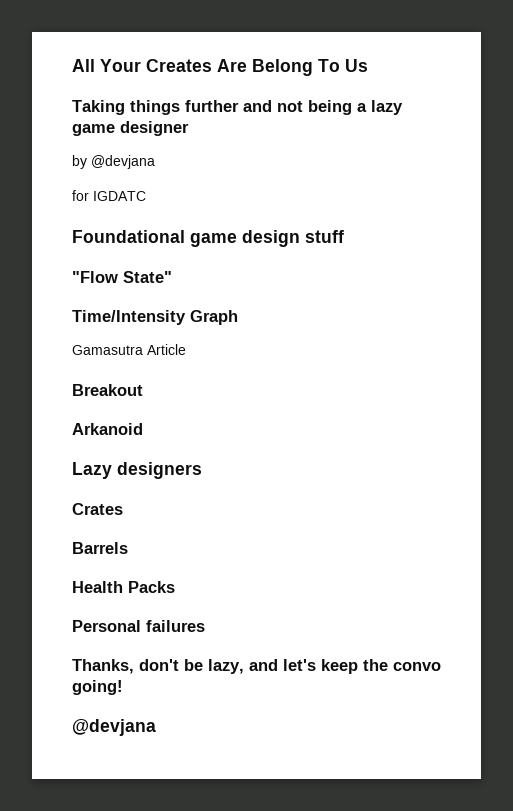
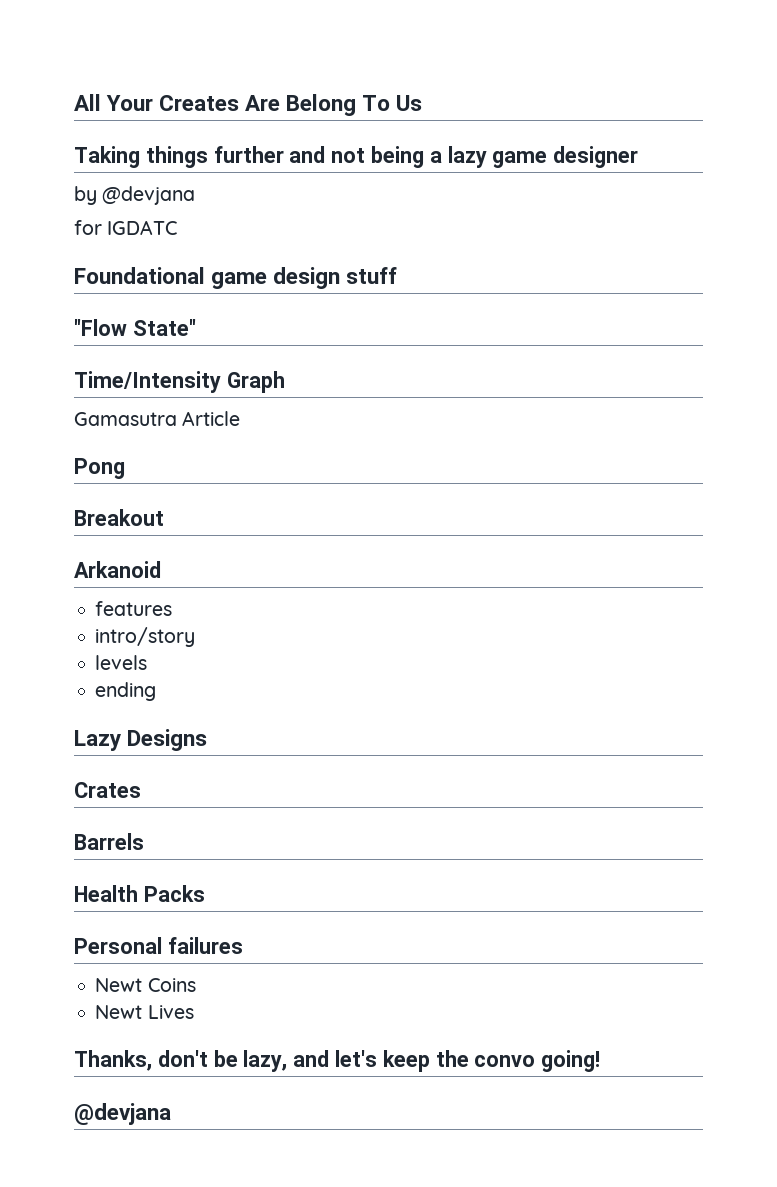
(186, 349) none -> [74,458,125,479] // Pong
(143, 429) none -> [95,601,173,616] [95,627,196,647] [95,655,148,670] [95,682,157,701] // features // intro/story // levels // ending
[117,462,202,479] designers -> [127,729,208,751] Designs
(205, 626) none -> [95,978,196,992] [95,1005,194,1019] // Newt Coins // Newt Lives

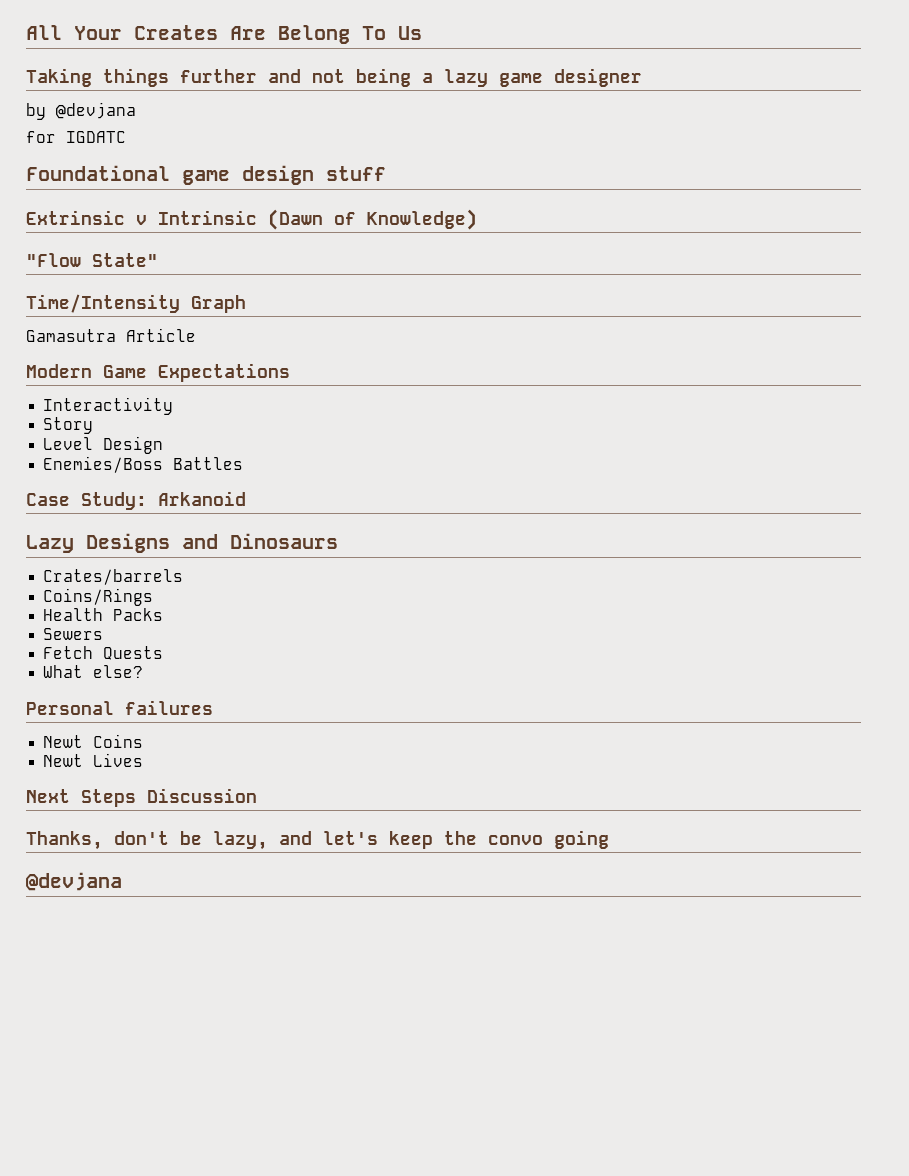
(398, 275) none -> [26,209,477,230] // Extrinsic v Intrinsic (Dawn of Knowledge)
[74,458,125,479] [74,509,164,526] [74,561,161,578] [95,601,173,616] [95,627,196,647] [95,655,148,670] [95,682,157,701] [74,729,208,751] [74,782,141,798] [74,833,144,850] [74,885,205,902] Pong // Breakout // Arkanoid // features // intro/story // levels // ending // Lazy Designs // Crates // Barrels // Health Packs -> [26,363,290,382] [43,397,174,415] [43,417,94,434] [43,436,164,454] [43,456,244,473] [26,491,246,510] [26,533,338,553] [43,569,184,585] [43,588,154,606] [43,608,164,621] [43,628,104,640] [43,646,164,660] [43,665,144,678] Modern Game Expectations // Interactivity // Story // Level Design // Enemies/Boss Battles // Case Study: Arkanoid // Lazy Designs and Dinosaurs // Crates/barrels // Coins/Rings // Health Packs // Sewers // Fetch Quests // What else?
(194, 1012) none -> [26,788,257,807] // Next Steps Discussion
[541,1050,601,1072] going! -> [554,830,609,849] going

